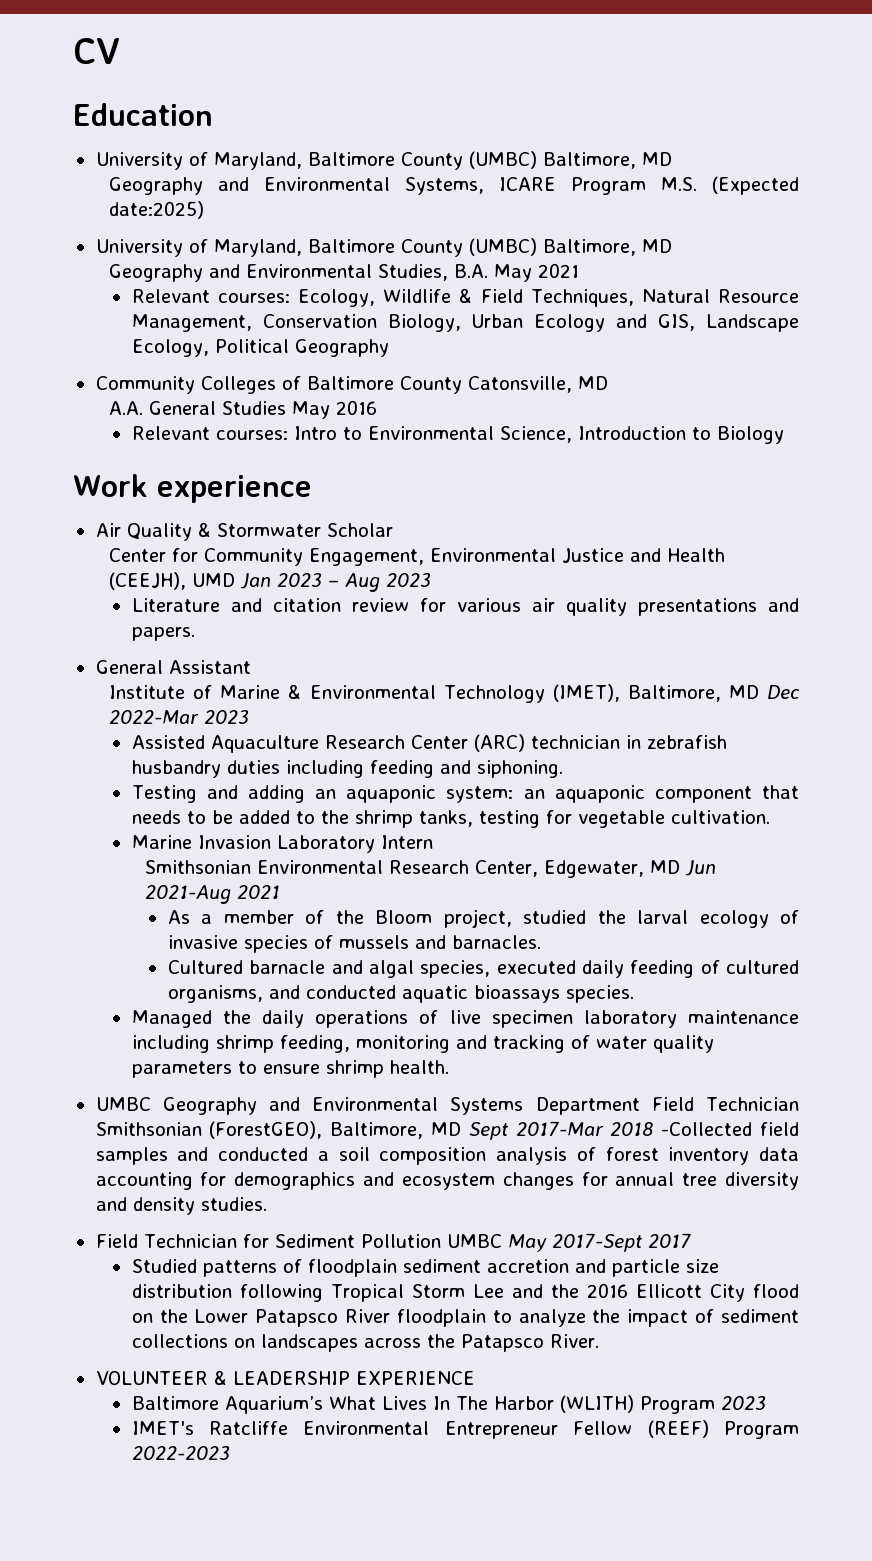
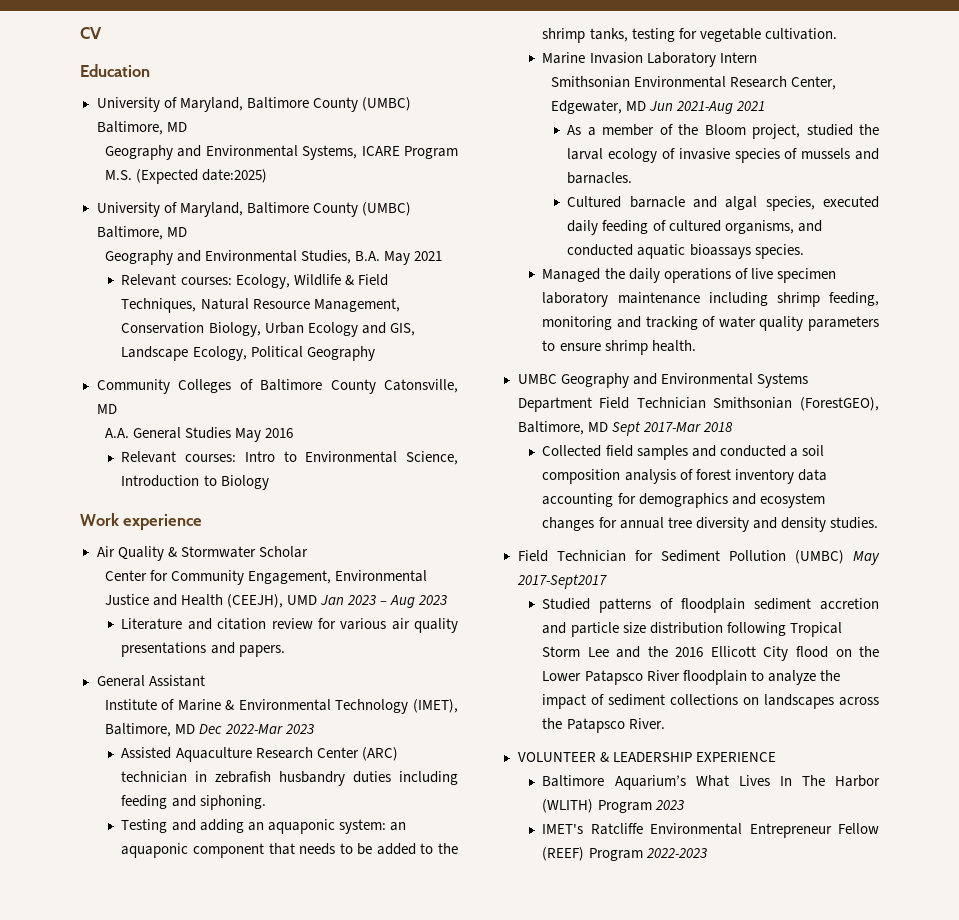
[661,1122,753,1136] -Collected -> [542,445,602,457] // Collected
[446,1233,691,1252] UMBC May 2017-Sept 2017 -> [794,550,880,565] [516,574,607,589] (UMBC) May 2017-Sept2017

